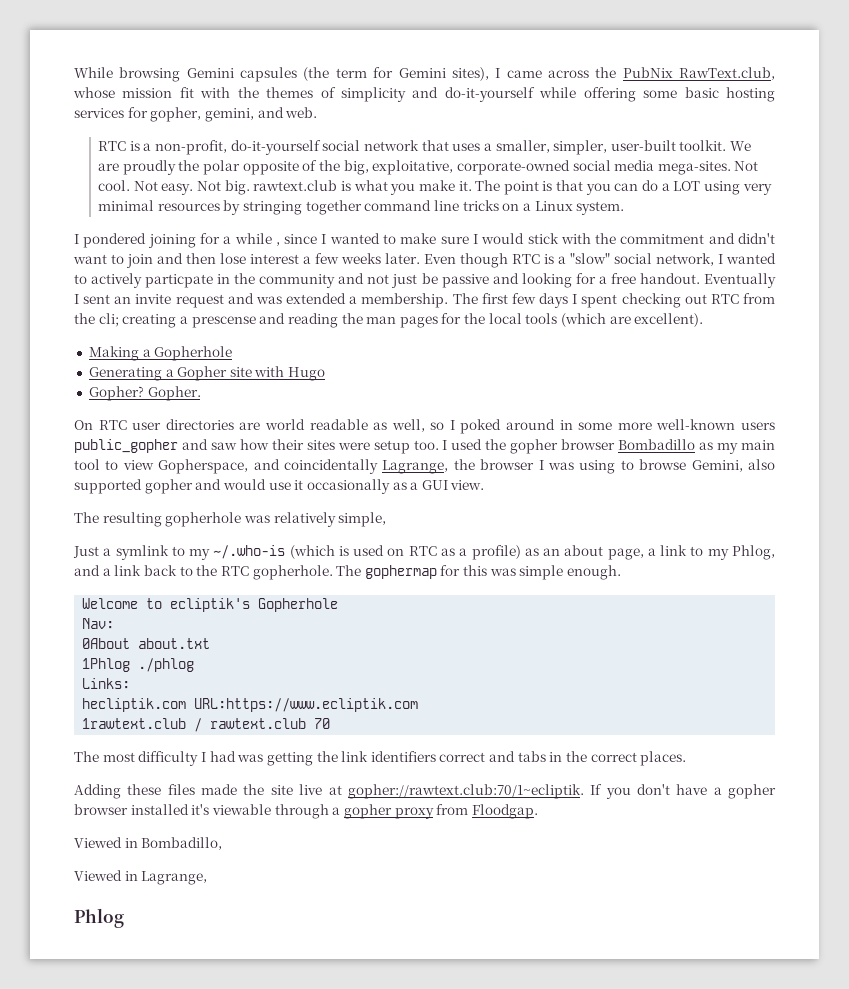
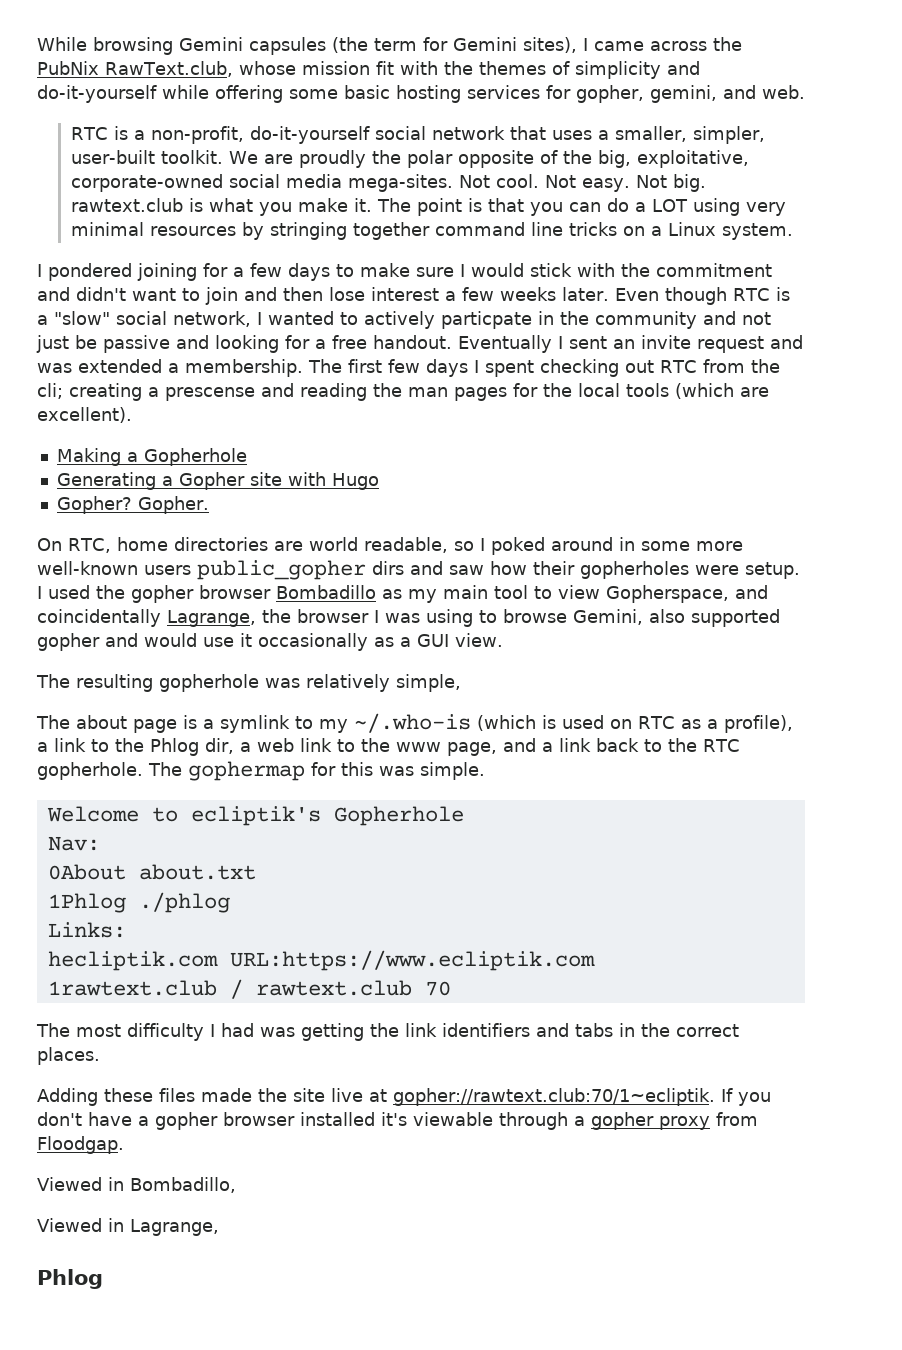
[234,233,380,246] while , since I wanted -> [250,263,330,281] few days
[98,420,162,430] RTC user -> [68,537,168,553] RTC, home
[309,419,425,432] readable as well, -> [363,537,448,553] readable,
(178, 446) none -> [372,561,404,575] dirs
[306,440,439,454] sites were setup too. -> [580,561,800,579] gopherholes were setup.
[73,546,99,558] Just -> [36,715,197,733] The about page is
[471,545,775,560] profile) as an about page, a link to my Phlog, -> [723,715,793,733] [37,738,497,756] profile), a link to the Phlog dir, a web link to the www page,
[519,565,622,580] simple enough. -> [420,762,485,780] simple.
[439,752,486,762] correct -> (530, 1030) none

